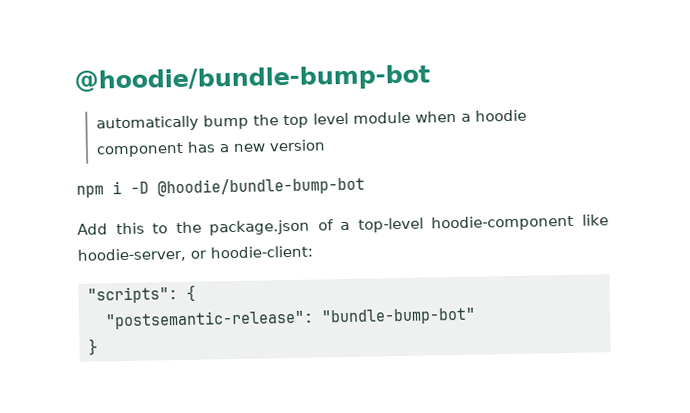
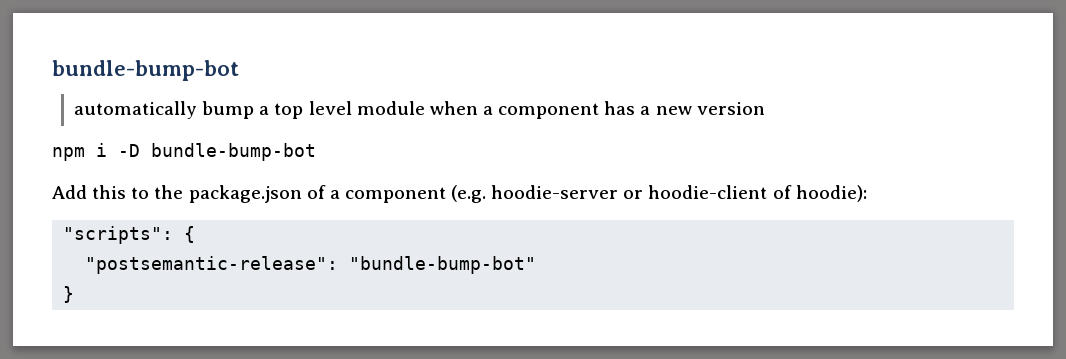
[74,64,430,94] @hoodie/bundle-bump-bot -> [52,60,239,81] bundle-bump-bot
[252,114,279,126] the -> [259,106,270,115] a
[474,109,527,122] hoodie -> (494, 110) none
[157,176,365,197] @hoodie/bundle-bump-bot -> [151,143,316,161] bundle-bump-bot
[357,214,609,233] [77,245,313,263] top-level hoodie-component like hoodie-server, or hoodie-client: -> [344,185,867,203] component (e.g. hoodie-server or hoodie-client of hoodie):

